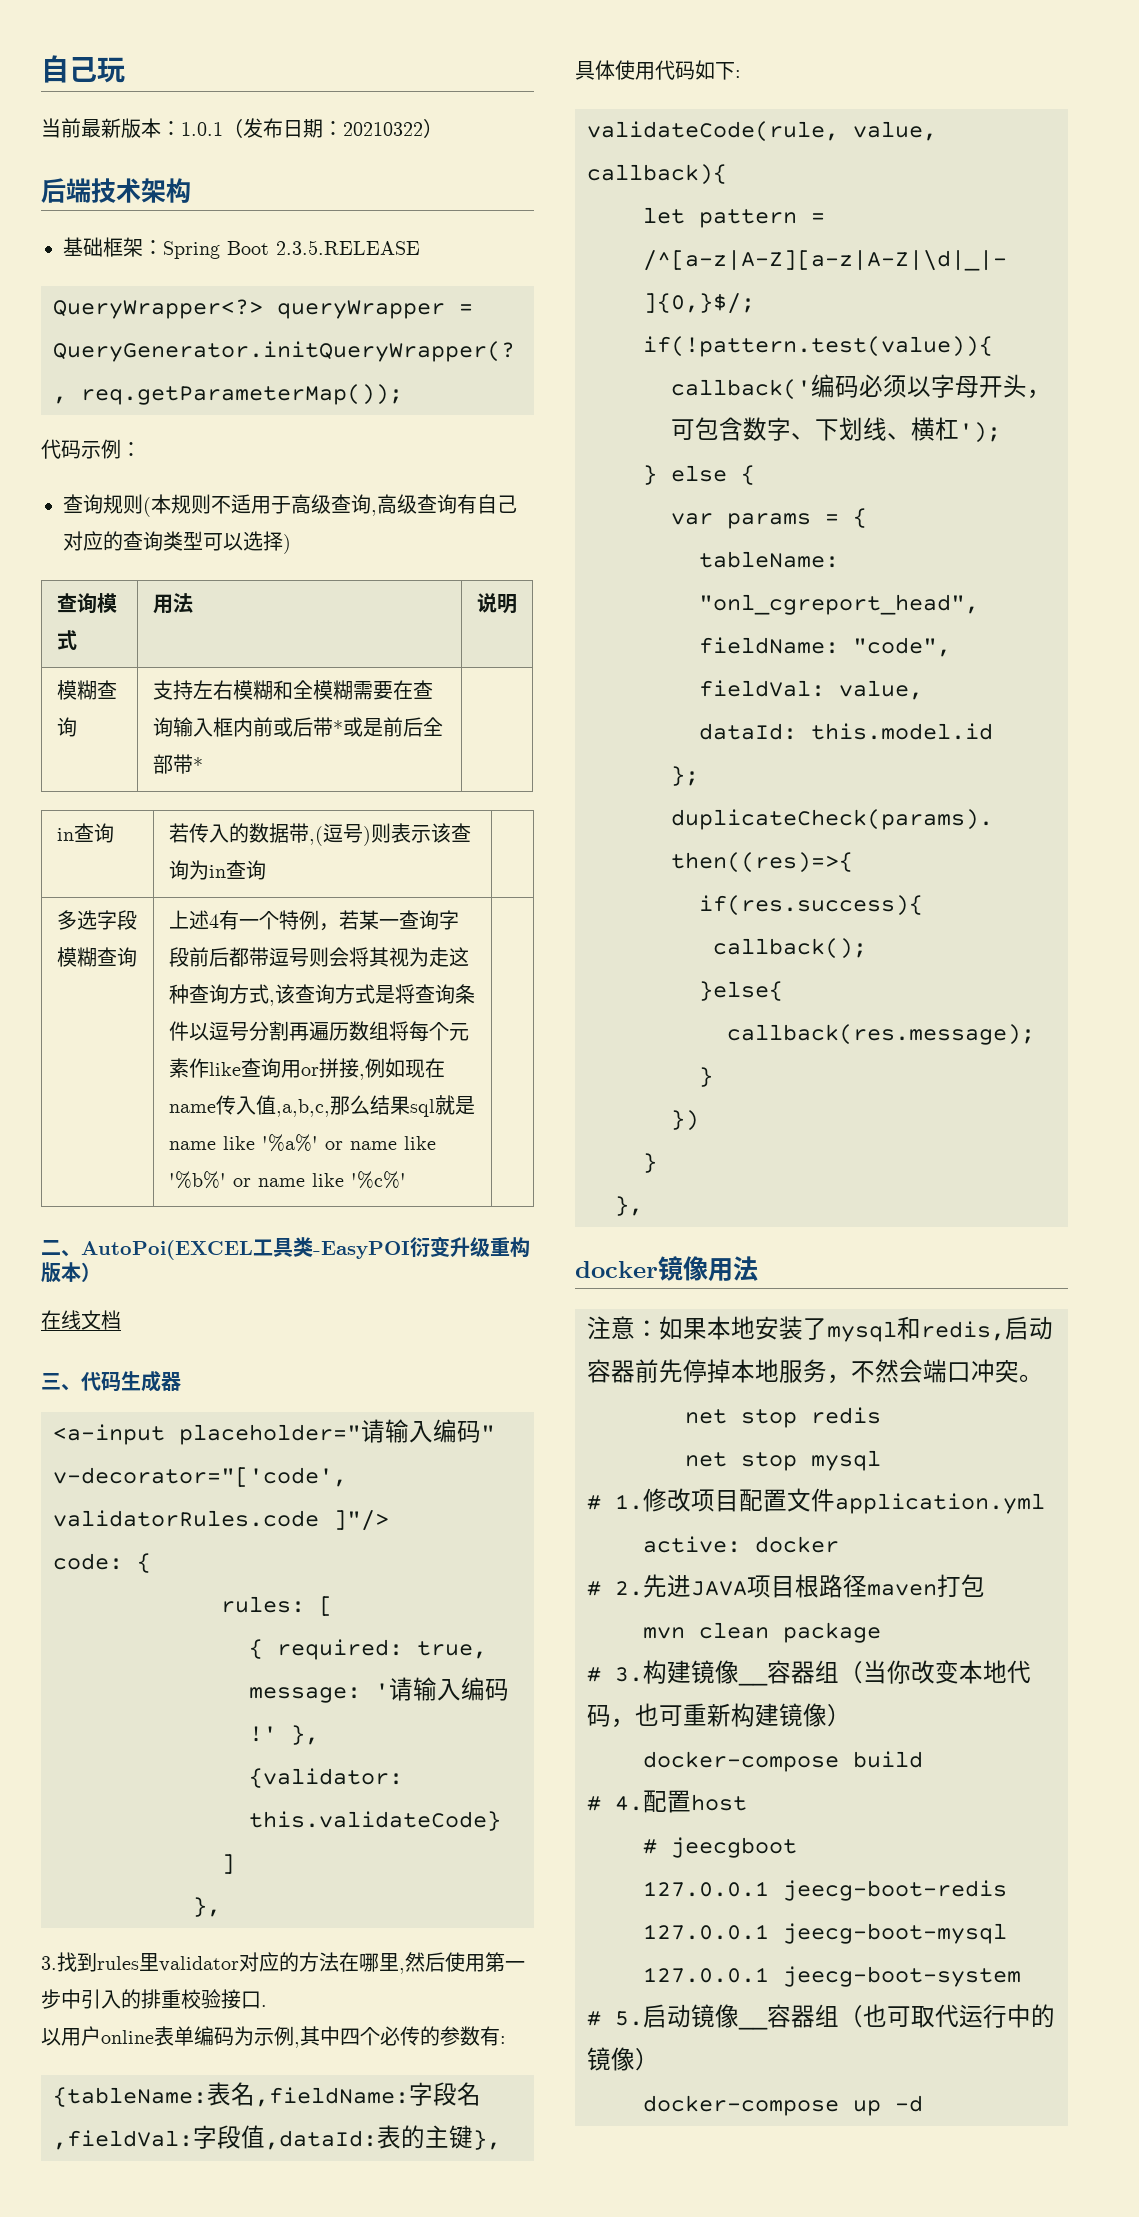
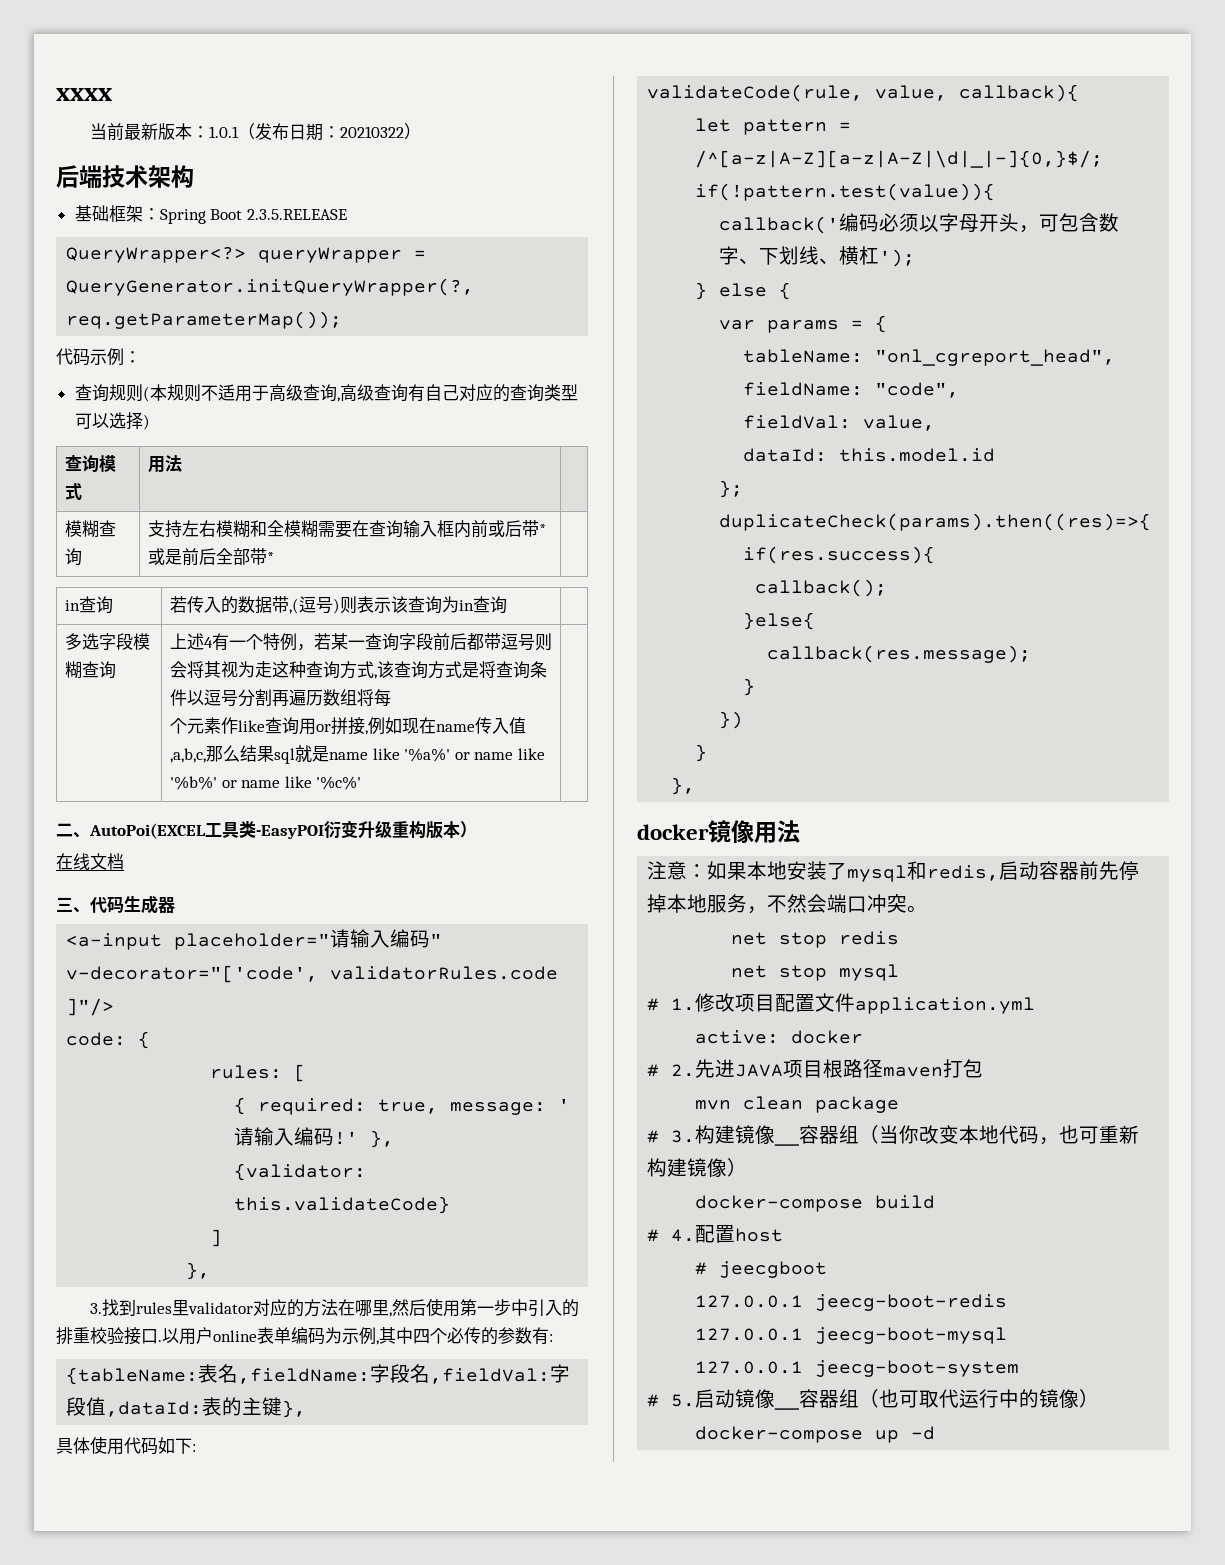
[41,55,125,83] 自己玩 -> [56,88,112,101] xxxx
[476,593,517,614] 说明 -> (182, 463) none
(429, 1031) none -> (391, 697) //
(267, 2006) // -> (162, 1341) none

